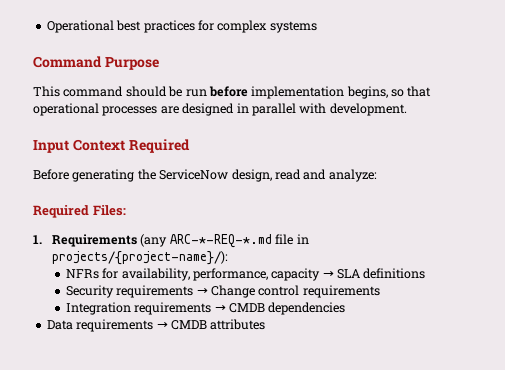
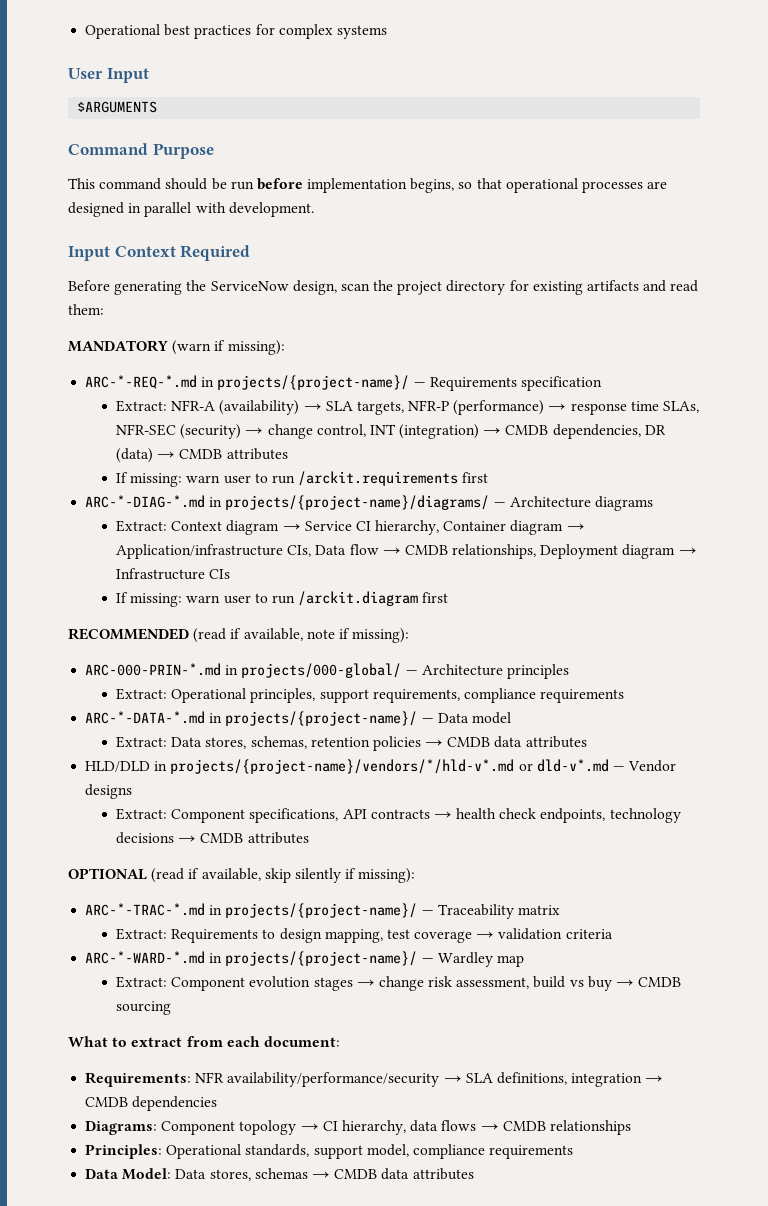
(317, 27) none -> [68,68,149,83] [77,101,158,113] // User Input // $ARGUMENTS
[274,169,377,182] [33,205,126,218] [33,234,309,248] [52,251,229,265] [65,268,426,281] [65,285,380,298] [65,302,346,315] [46,319,207,332] read and analyze: // Required Files: // 1. Requirements (any ARC-*-REQ-*.md file in projects/{project-name}/): // NFRs for availability, performance, capacity → SLA definitions // Security requirements → Change control requirements // Integration requirements → CMDB dependencies // Data requirements → CMDB -> [340,280,699,295] [68,304,104,315] [68,340,285,355] [85,375,602,391] [115,400,699,415] [115,424,666,439] [115,448,288,463] [115,471,489,487] [85,495,653,511] [115,520,585,535] [115,544,697,559] [115,568,231,580] [115,591,449,607] [68,628,410,643] [85,663,569,679] [115,688,625,703] [85,711,511,726] [115,736,587,751] [85,759,677,774] [85,784,133,799] [115,808,681,823] [115,832,309,844] [68,868,416,883] [85,903,560,919] [115,928,613,943] [85,951,524,967] [115,976,682,991] [115,1001,171,1015] [68,1036,340,1047] [85,1072,664,1087] [85,1096,218,1111] [85,1120,631,1135] [85,1144,574,1159] [85,1168,410,1181] scan the project directory for existing artifacts and read them: // MANDATORY (warn if missing): // ARC-*-REQ-*.md in projects/{project-name}/ — Requirements specification // Extract: NFR-A (availability) → SLA targets, NFR-P (performance) → response time SLAs, NFR-SEC (security) → change control, INT (integration) → CMDB dependencies, DR (data) → CMDB attributes // If missing: warn user to run /arckit.requirements first // ARC-*-DIAG-*.md in projects/{project-name}/diagrams/ — Architecture diagrams // Extract: Context diagram → Service CI hierarchy, Container diagram → Application/infrastructure CIs, Data flow → CMDB relationships, Deployment diagram → Infrastructure CIs // If missing: warn user to run /arckit.diagram first // RECOMMENDED (read if available, note if missing): // ARC-000-PRIN-*.md in projects/000-global/ — Architecture principles // Extract: Operational principles, support requirements, compliance requirements // ARC-*-DATA-*.md in projects/{project-name}/ — Data model // Extract: Data stores, schemas, retention policies → CMDB data attributes // HLD/DLD in projects/{project-name}/vendors/*/hld-v*.md or dld-v*.md — Vendor designs // Extract: Component specifications, API contracts → health check endpoints, technology decisions → CMDB attributes // OPTIONAL (read if available, skip silently if missing): // ARC-*-TRAC-*.md in projects/{project-name}/ — Traceability matrix // Extract: Requirements to design mapping, test coverage → validation criteria // ARC-*-WARD-*.md in projects/{project-name}/ — Wardley map // Extract: Component evolution stages → change risk assessment, build vs buy → CMDB sourcing // What to extract from each document: // Requirements: NFR availability/performance/security → SLA definitions, integration → CMDB dependencies // Diagrams: Component topology → CI hierarchy, data flows → CMDB relationships // Principles: Operational standards, support model, compliance requirements // Data Model: Data stores, schemas → CMDB data

